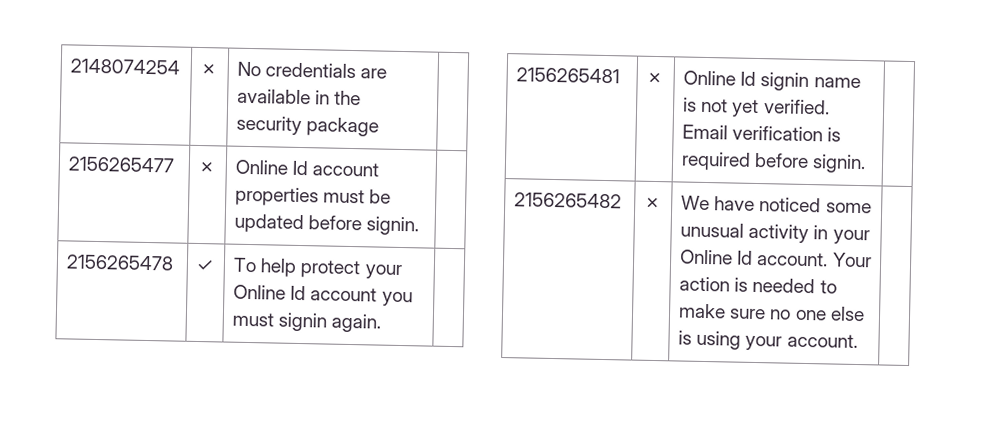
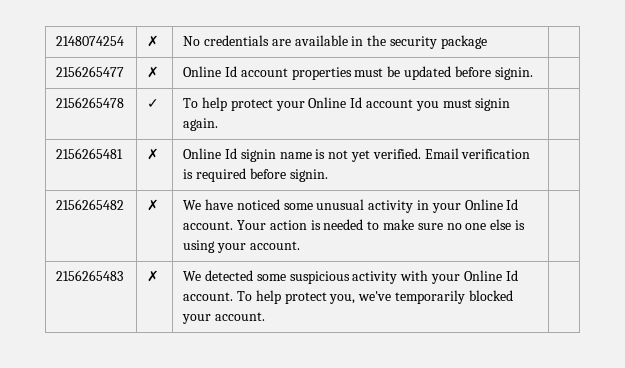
(858, 341) none -> [56,270,124,281] [147,270,160,282] [183,270,518,284] [183,290,513,304] [182,312,266,324] // 2156265483 | ✗ | We detected some suspicious activity with your Online Id account. To help protect you, we've temporarily blocked your account. |

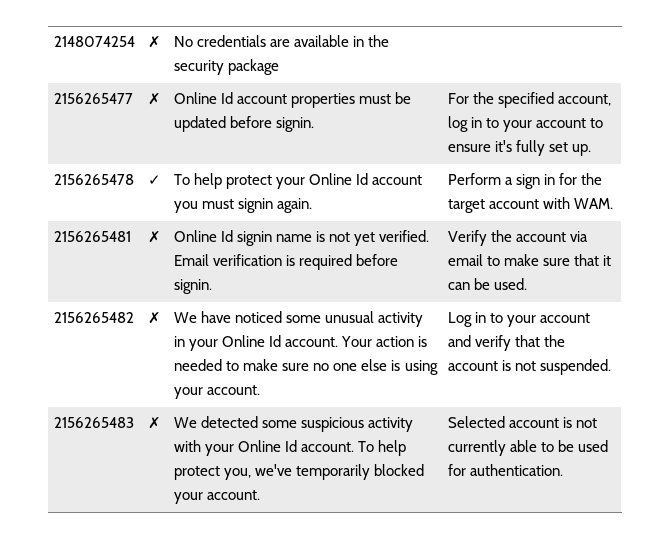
(533, 73) none -> [448,92,612,108] [448,116,604,132] [448,140,592,156] For the specified account, log in to your account to ensure it's fully set up.
(219, 124) none -> [448,173,603,189] [448,197,614,213] Perform a sign in for the target account with WAM.
(328, 175) none -> [448,230,589,246] [448,254,612,266] [448,278,528,290] Verify the account via email to make sure that it can be used.
(300, 245) none -> [448,312,591,327] [448,335,566,351] [448,359,612,375] Log in to your account and verify that the account is not suspended.
(266, 316) none -> [448,416,598,428] [448,440,609,456] [448,464,564,476] Selected account is not currently able to be used for authentication.

